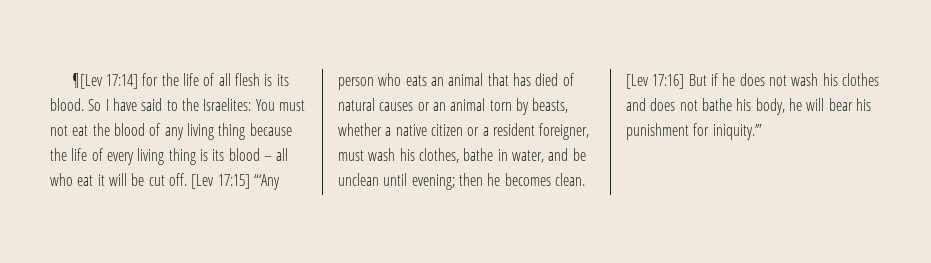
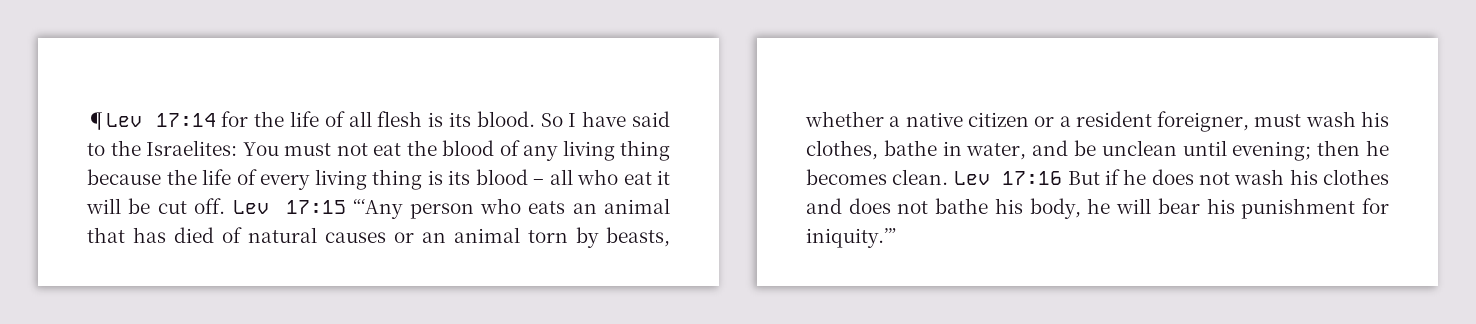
[71,73,138,89] ¶[Lev 17:14] -> [87,112,216,130] ¶Lev 17:14
[191,174,250,189] [Lev 17:15] -> [232,200,346,214] Lev 17:15
[626,74,685,89] [Lev 17:16] -> [953,171,1063,185] Lev 17:16

